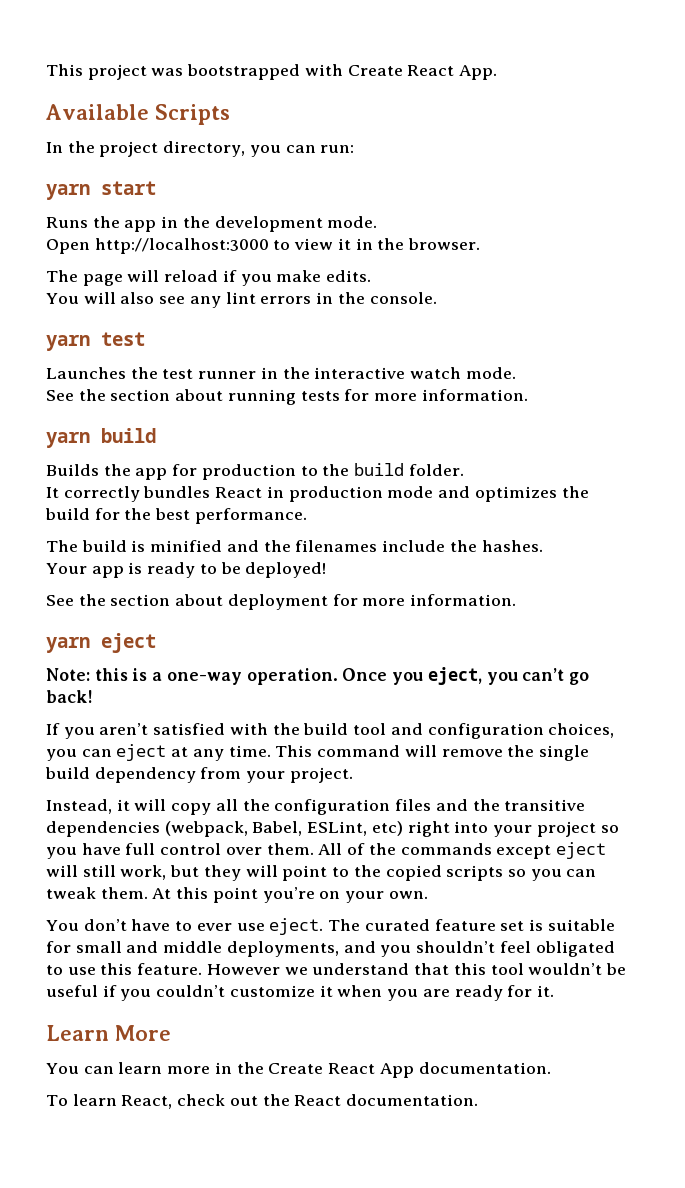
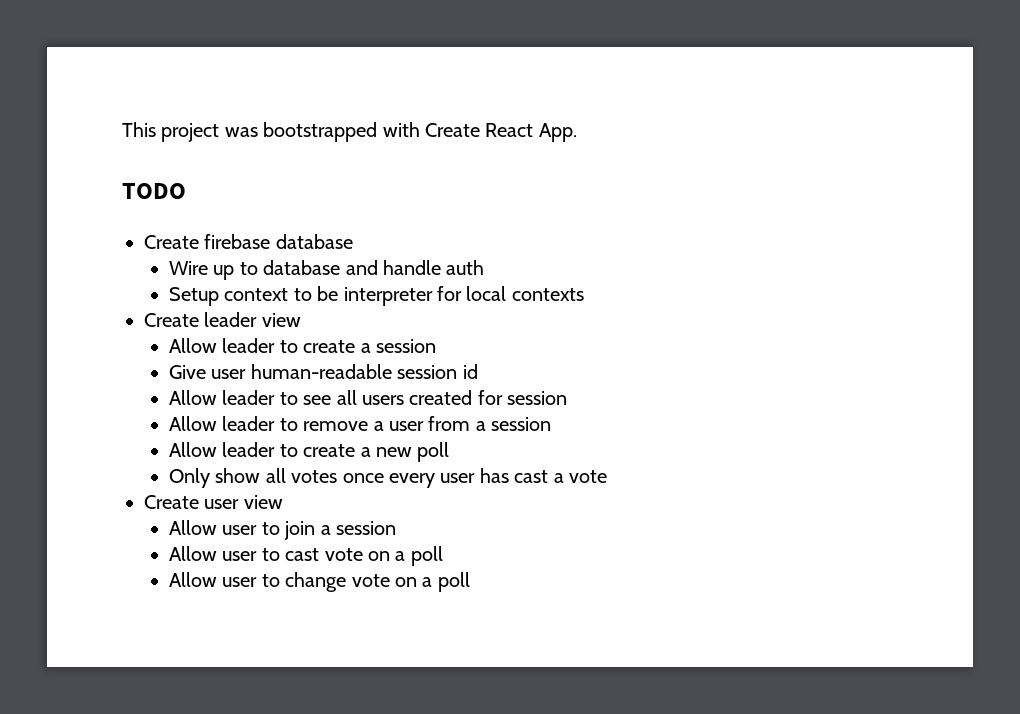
[46,104,230,125] [46,141,355,157] [46,181,156,200] [46,216,378,232] [46,238,481,254] [46,270,372,286] [46,292,437,308] [46,332,145,351] [46,367,516,379] [46,389,528,405] [46,428,156,448] [46,463,464,480] [46,486,589,502] [45,508,307,524] [46,540,543,552] [46,562,327,578] [46,594,517,610] [46,633,156,653] [46,667,589,685] [46,690,93,703] [46,723,615,739] [46,744,589,761] [45,767,353,783] [46,799,586,815] [46,821,619,837] [46,842,606,859] [46,865,597,881] [46,887,428,903] [46,918,615,935] [46,941,615,957] [46,963,626,975] [46,985,554,1001] [46,1025,171,1041] [46,1062,551,1078] [46,1094,479,1109] Available Scripts // In the project directory, you can run: // yarn start // Runs the app in the development mode. // Open http://localhost:3000 to view it in the browser. // The page will reload if you make edits. // You will also see any lint errors in the console. // yarn test // Launches the test runner in the interactive watch mode. // See the section about running tests for more information. // yarn build // Builds the app for production to the build folder. // It correctly bundles React in production mode and optimizes the build for the best performance. // The build is minified and the filenames include the hashes. // Your app is ready to be deployed! // See the section about deployment for more information. // yarn eject // Note: this is a one-way operation. Once you eject, you can’t go back! // If you aren’t satisfied with the build tool and configuration choices, you can eject at any time. This command will remove the single build dependency from your project. // Instead, it will copy all the configuration files and the transitive dependencies (webpack, Babel, ESLint, etc) right into your project so you have full control over them. All of the commands except eject will still work, but they will point to the copied scripts so you can tweak them. At this point you’re on your own. // You don’t have to ever use eject. The curated feature set is suitable for small and middle deployments, and you shouldn’t feel obligated to use this feature. However we understand that this tool wouldn’t be useful if you couldn’t customize it when you are ready for it. // Learn More // You can learn more in the Create React App documentation. // To learn React, check out the React documentation. -> [122,183,186,199] [144,234,353,249] [168,260,485,280] [168,286,584,306] [144,312,301,327] [168,338,436,353] [168,364,478,379] [168,390,568,405] [168,416,552,431] [168,442,450,462] [168,468,607,488] [144,495,283,509] [168,520,396,540] [168,546,443,566] [168,572,470,592] TODO // Create firebase database // Wire up to database and handle auth // Setup context to be interpreter for local contexts // Create leader view // Allow leader to create a session // Give user human-readable session id // Allow leader to see all users created for session // Allow leader to remove a user from a session // Allow leader to create a new poll // Only show all votes once every user has cast a vote // Create user view // Allow user to join a session // Allow user to cast vote on a poll // Allow user to change vote on a poll

